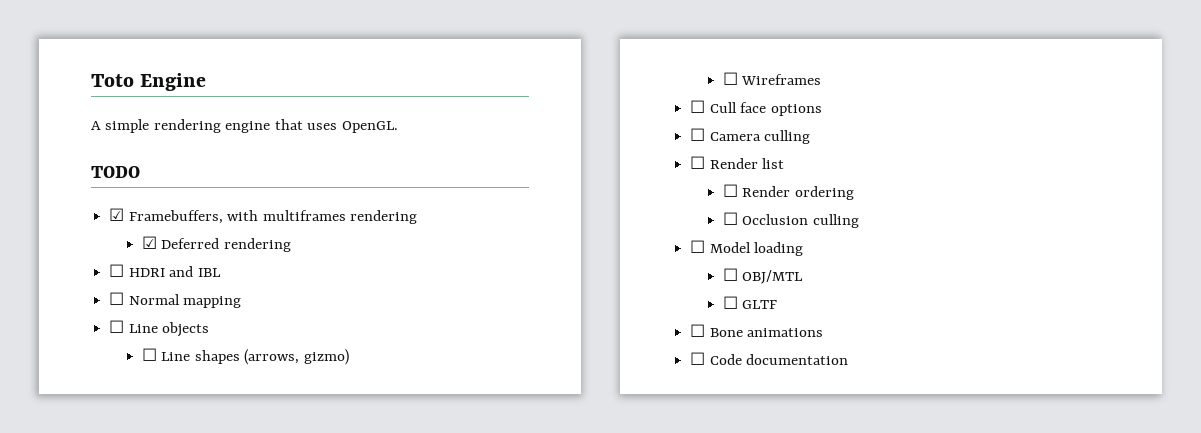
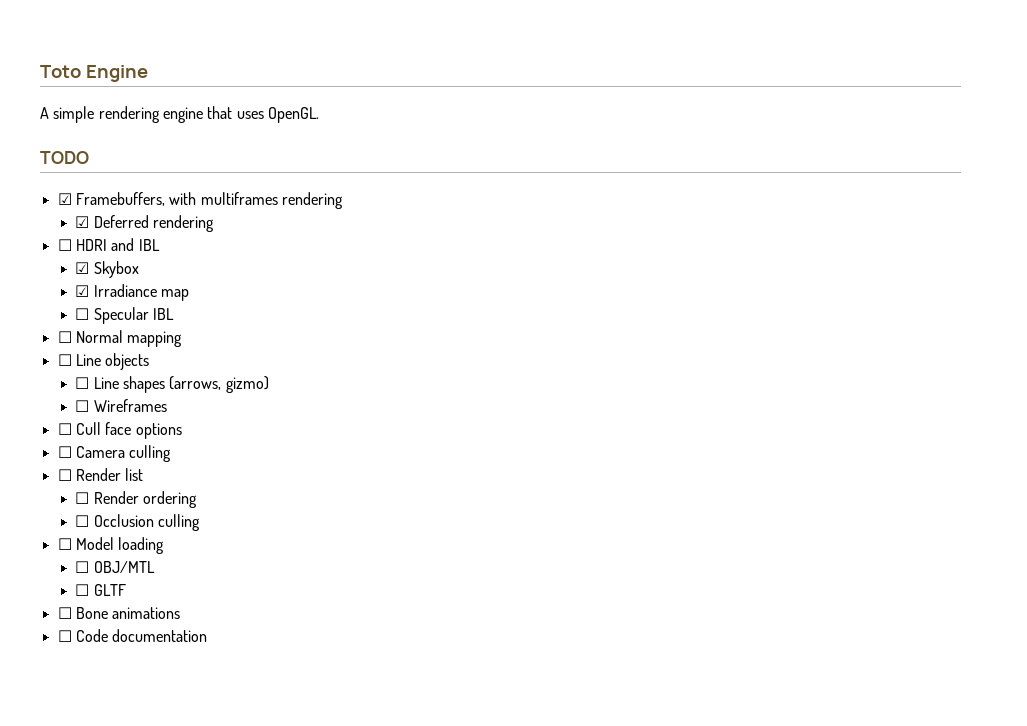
(221, 272) none -> [75,261,139,278] [75,284,190,301] [75,307,175,324] // ☑ Skybox // ☑ Irradiance map // ☐ Specular IBL

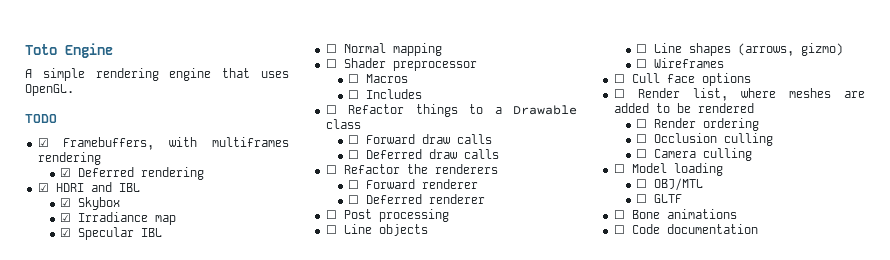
[57,239,72,251] ☐ -> [37,183,49,192] ☑
[75,308,90,320] ☐ -> [59,228,71,237] ☑
(183, 339) none -> [325,58,477,71] [347,74,408,83] [347,89,422,99] [325,104,577,117] [325,119,361,129] [347,134,492,144] [347,149,499,159] [325,164,498,174] [347,179,478,189] [347,194,485,204] [325,209,449,222] // ☐ Shader preprocessor // ☐ Macros // ☐ Includes // ☐ Refactor things to a Drawable class // ☐ Forward draw calls // ☐ Deferred draw calls // ☐ Refactor the renderers // ☐ Forward renderer // ☐ Deferred renderer // ☐ Post processing
[57,445,172,462] [57,468,144,481] // ☐ Camera culling // ☐ Render list -> [613,88,865,101] [613,103,754,113] // ☐ Render list, where meshes are added to be rendered
(201, 522) none -> [635,148,752,161] // ☐ Camera culling

